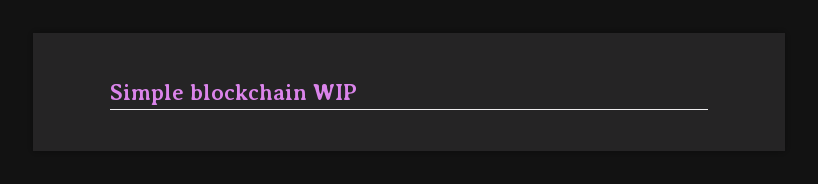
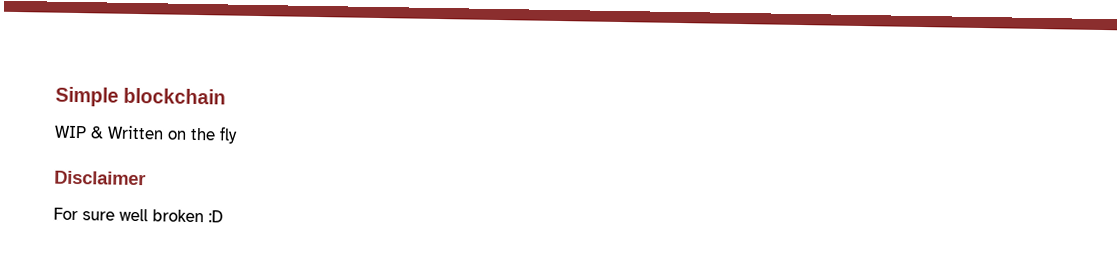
[313,84,357,100] WIP -> [54,125,238,144] [54,170,146,186] [53,207,223,223] // WIP & Written on the fly // Disclaimer // For sure well broken :D

